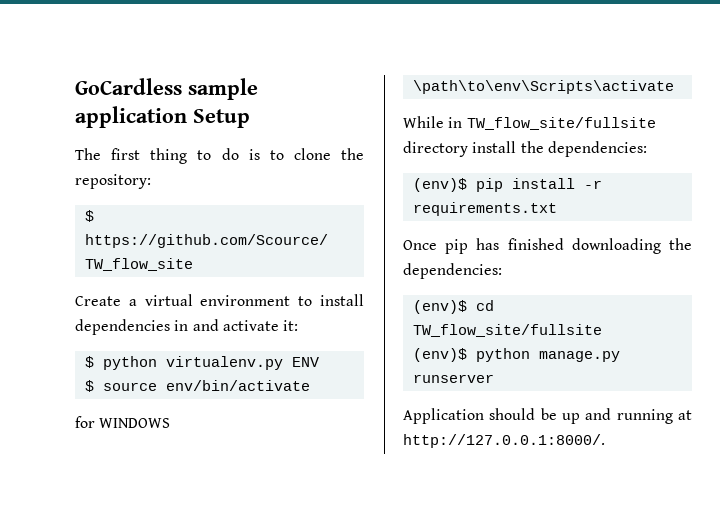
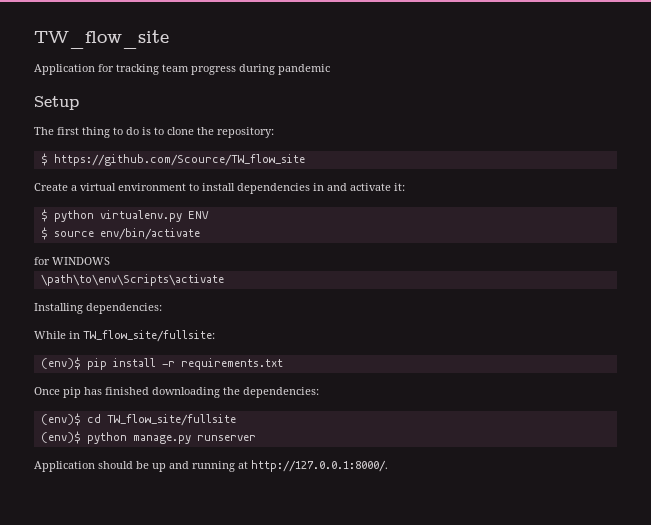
[75,78,258,100] [75,106,187,128] GoCardless sample application -> [34,30,169,49] [34,64,330,75] TW_flow_site // Application for tracking team progress during pandemic //
(674, 87) none -> [34,303,162,314] // Installing dependencies:
[466,117,656,130] [403,141,647,157] TW_flow_site/fullsite directory install the dependencies: -> [83,330,215,342] TW_flow_site/fullsite:

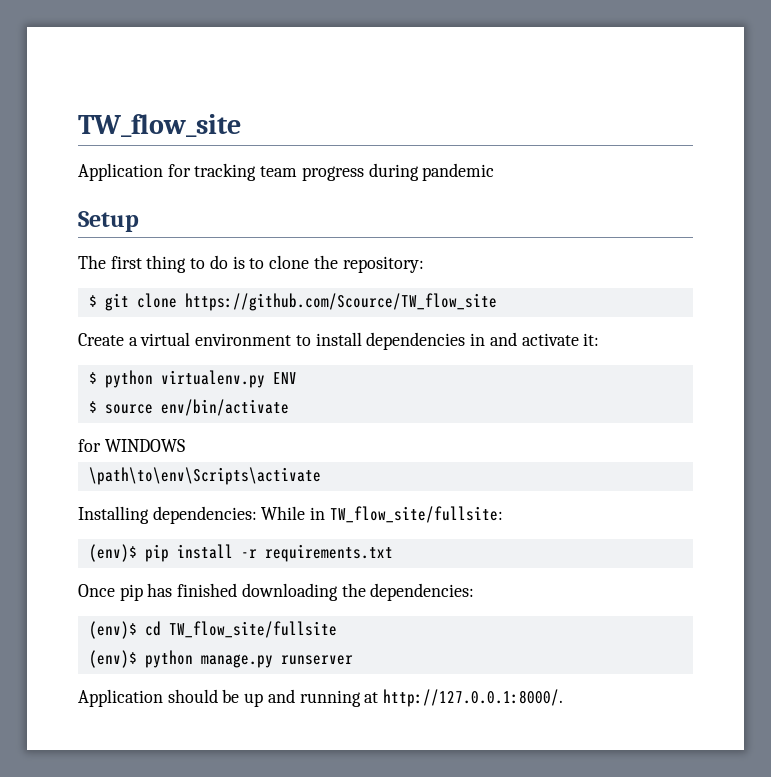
(48, 159) none -> [104,293,177,311] git clone
(162, 308) // -> (257, 515) none

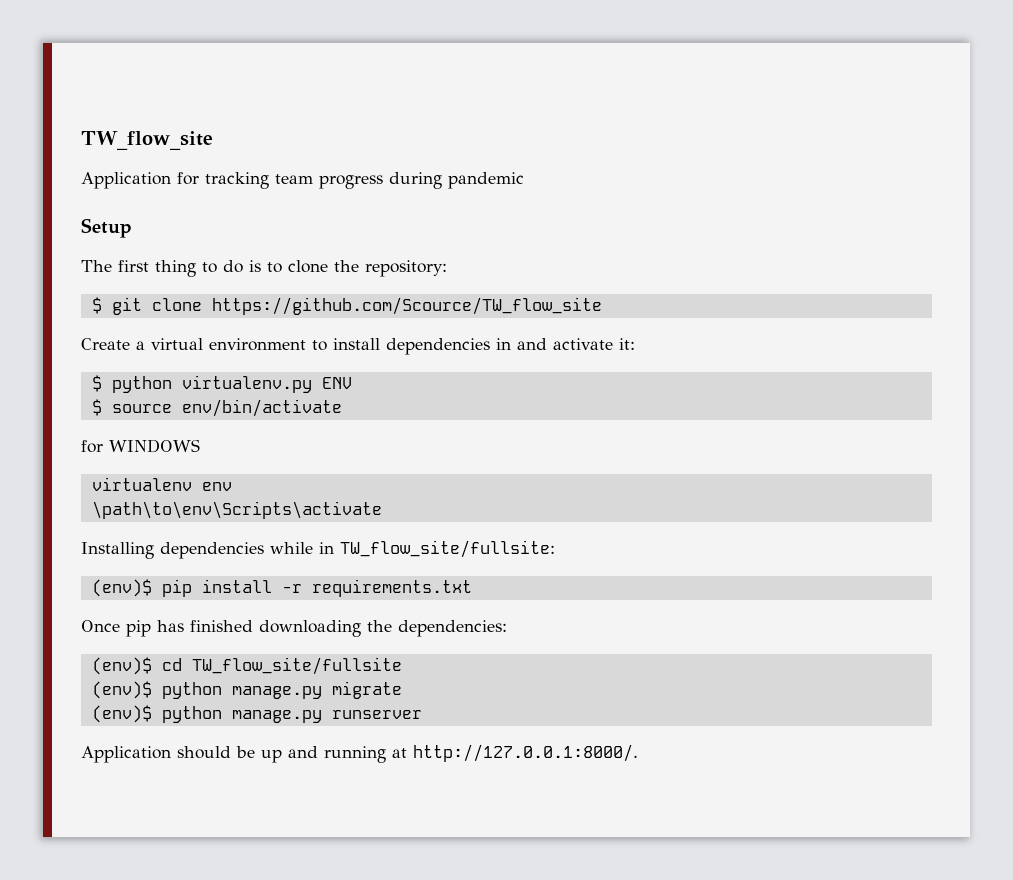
(185, 445) none -> [91,477,232,491] // virtualenv env
[152,506,306,524] dependencies: While -> [160,542,313,559] dependencies while
(337, 629) none -> [91,681,402,699] // (env)$ python manage.py migrate

